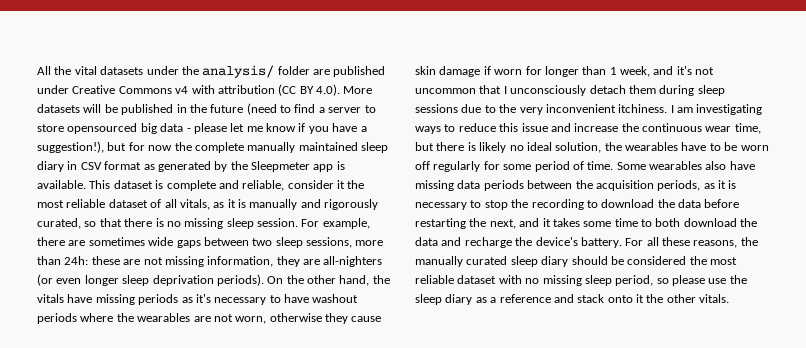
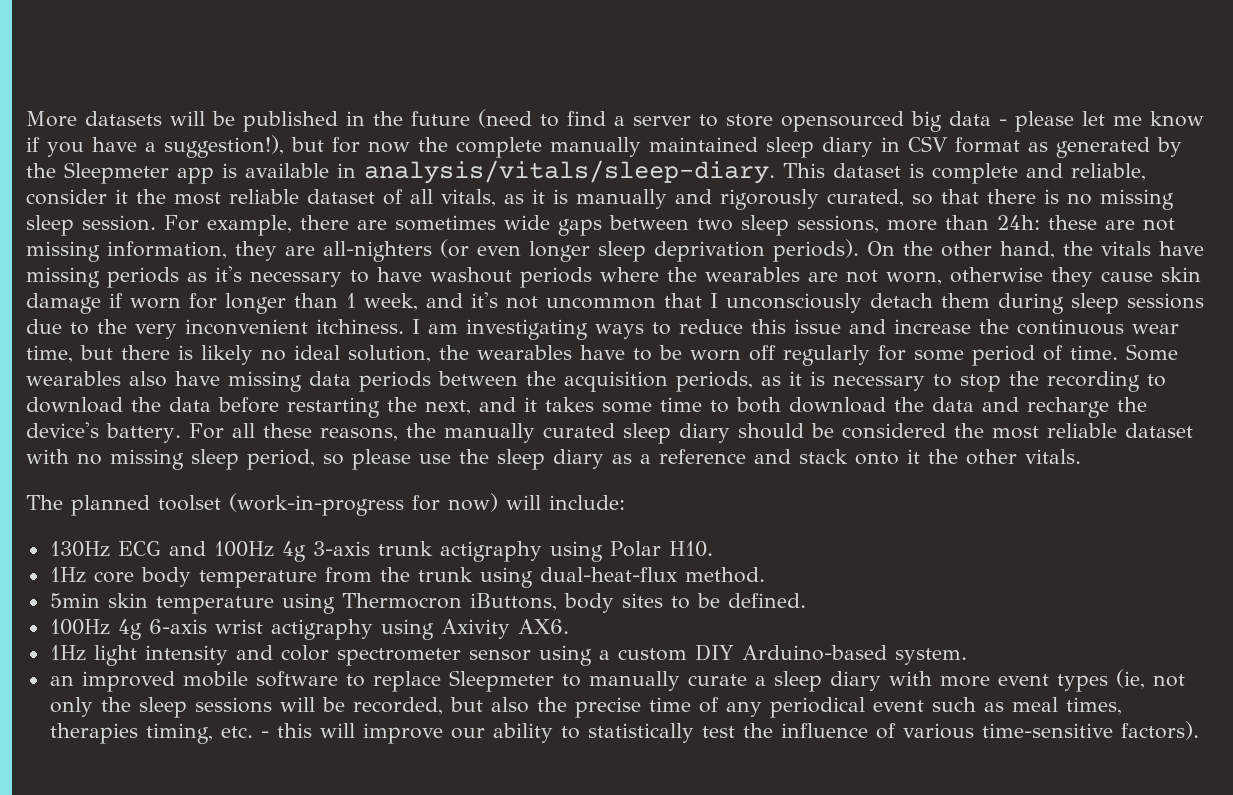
[37,65,386,78] [37,84,340,96] All the vital datasets under the analysis/ folder are published under Creative Commons v4 with attribution (CC BY 4.0). -> (26, 119) none
[37,180,86,189] available. -> [245,160,775,184] available in analysis/vitals/sleep-diary.
(730, 298) none -> [26,493,625,516] [49,541,713,562] [49,567,765,588] [49,593,806,614] [49,619,569,640] [49,644,967,666] [49,669,1185,692] [49,697,1122,718] [49,721,1199,744] // The planned toolset (work-in-progress for now) will include: // 130Hz ECG and 100Hz 4g 3-axis trunk actigraphy using Polar H10. // 1Hz core body temperature from the trunk using dual-heat-flux method. // 5min skin temperature using Thermocron iButtons, body sites to be defined. // 100Hz 4g 6-axis wrist actigraphy using Axivity AX6. // 1Hz light intensity and color spectrometer sensor using a custom DIY Arduino-based system. // an improved mobile software to replace Sleepmeter to manually curate a sleep diary with more event types (ie, not only the sleep sessions will be recorded, but also the precise time of any periodical event such as meal times, therapies timing, etc. - this will improve our ability to statistically test the influence of various time-sensitive factors).

